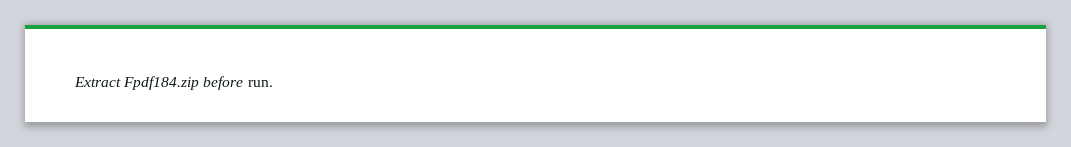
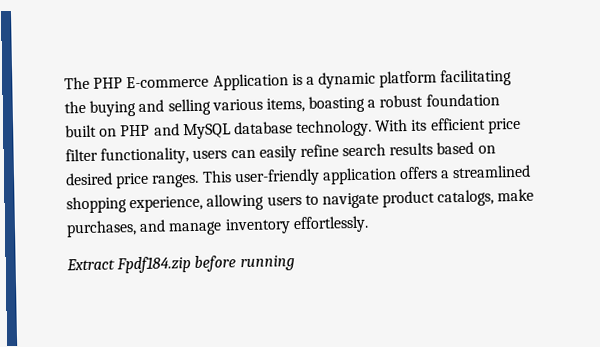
(74, 82) none -> [64,69,513,91] [64,93,500,117] [65,117,521,140] [65,141,496,165] [65,164,532,189] [66,188,535,214] [66,215,369,238] The PHP E-commerce Application is a dynamic platform facilitating the buying and selling various items, boasting a robust foundation built on PHP and MySQL database technology. With its efficient price filter functionality, users can easily refine search results based on desired price ranges. This user-friendly application offers a streamlined shopping experience, allowing users to navigate product catalogs, make purchases, and manage inventory effortlessly. //
[247,80,273,87] run. -> [239,255,295,272] running

